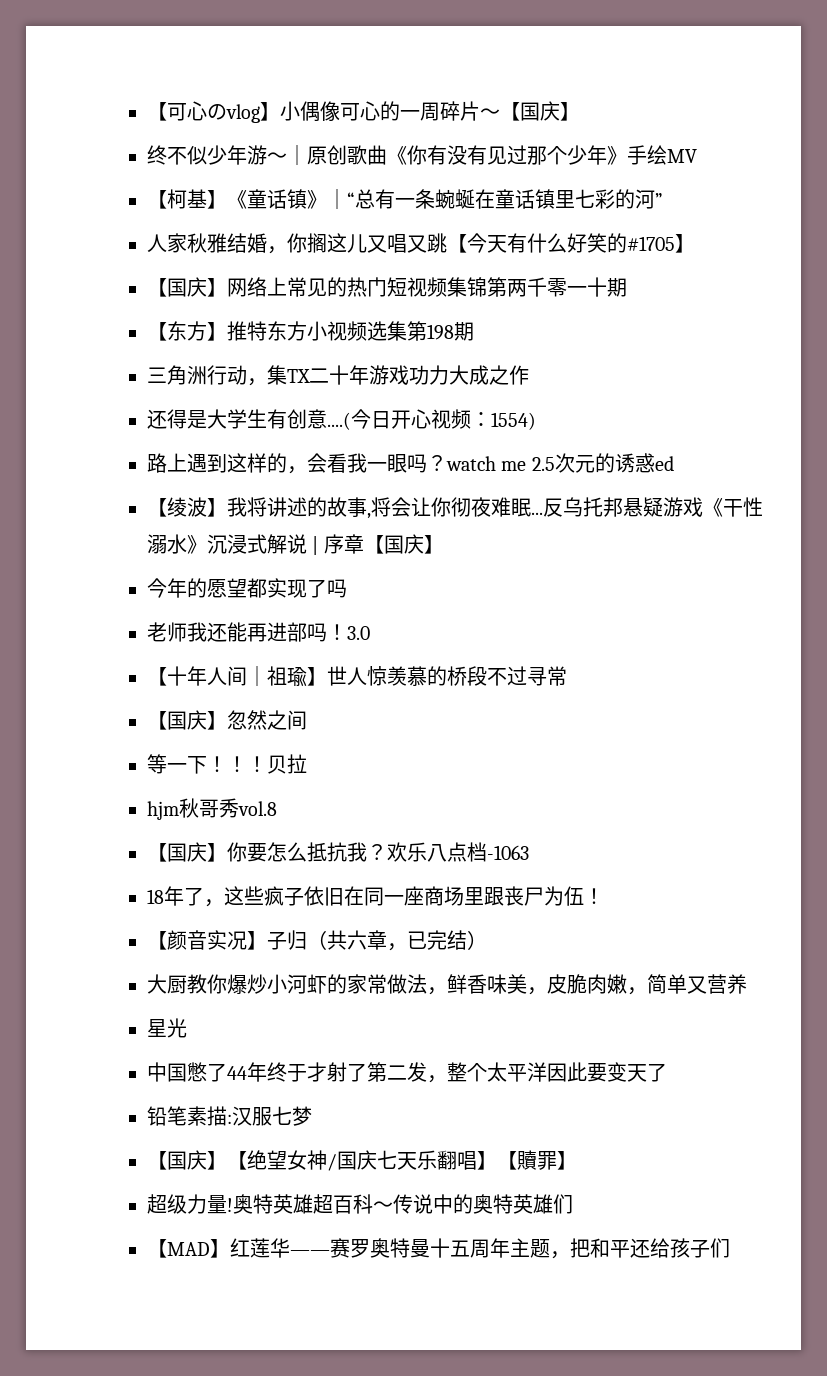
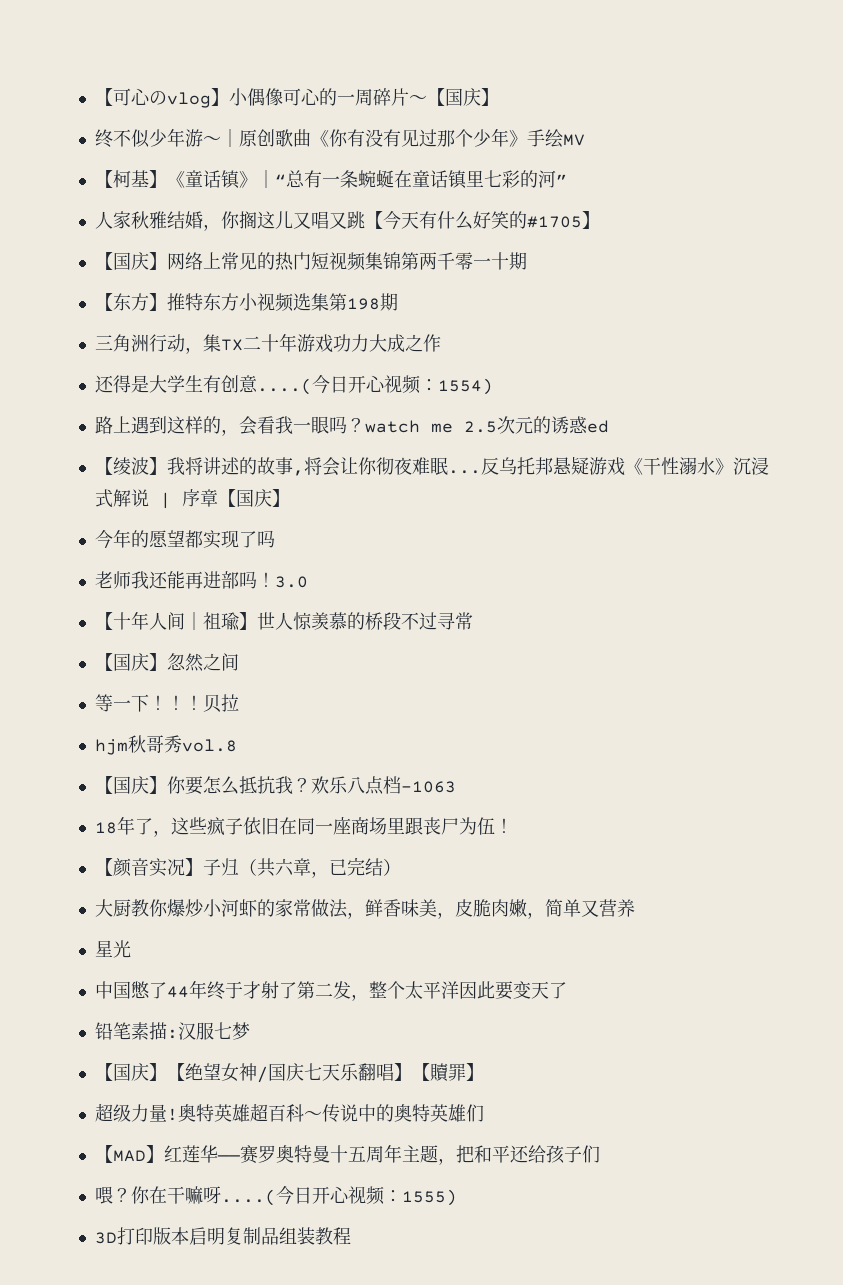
(730, 1248) none -> [94,1186,457,1206] [94,1227,351,1245] // 喂？你在干嘛呀....(今日开心视频：1555) // 3D打印版本启明复制品组装教程

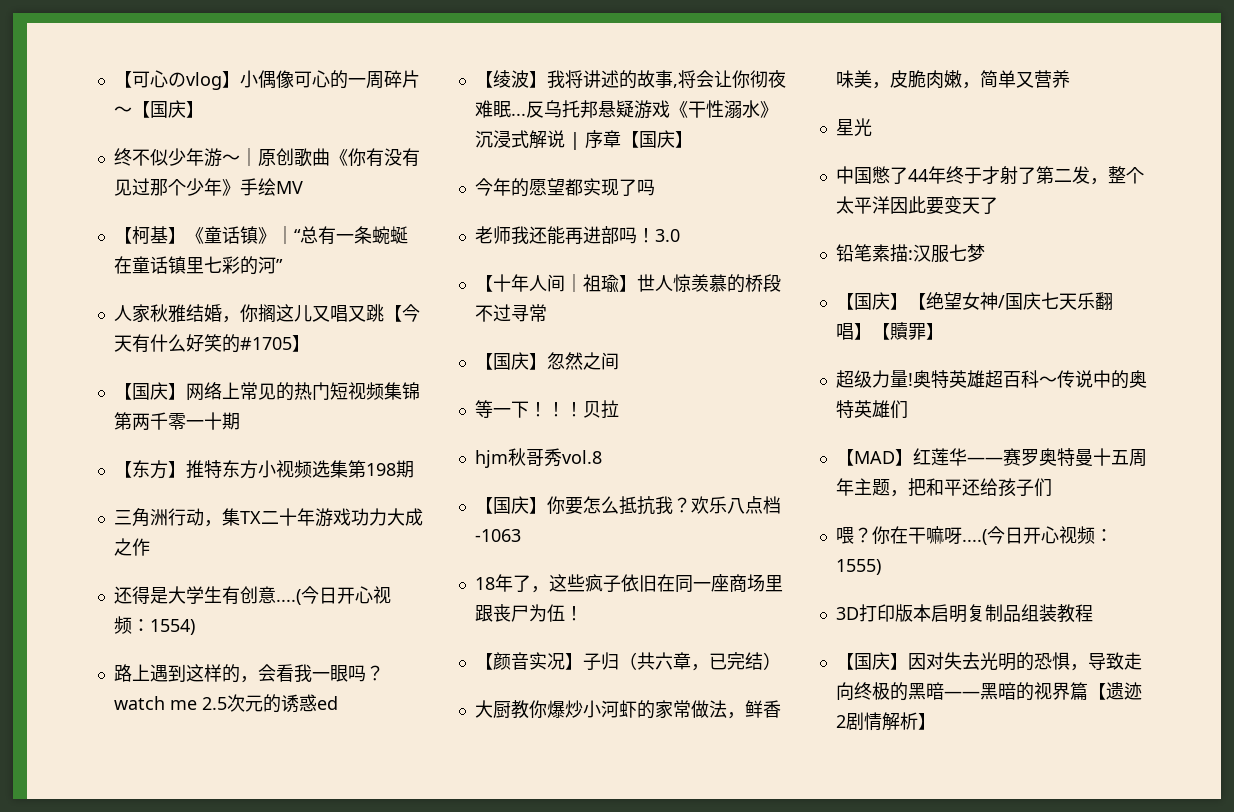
(351, 1236) none -> [835,652,1142,671] [835,682,1142,701] [835,712,936,731] // 【国庆】因对失去光明的恐惧，导致走向终极的黑暗——黑暗的视界篇【遗迹2剧情解析】

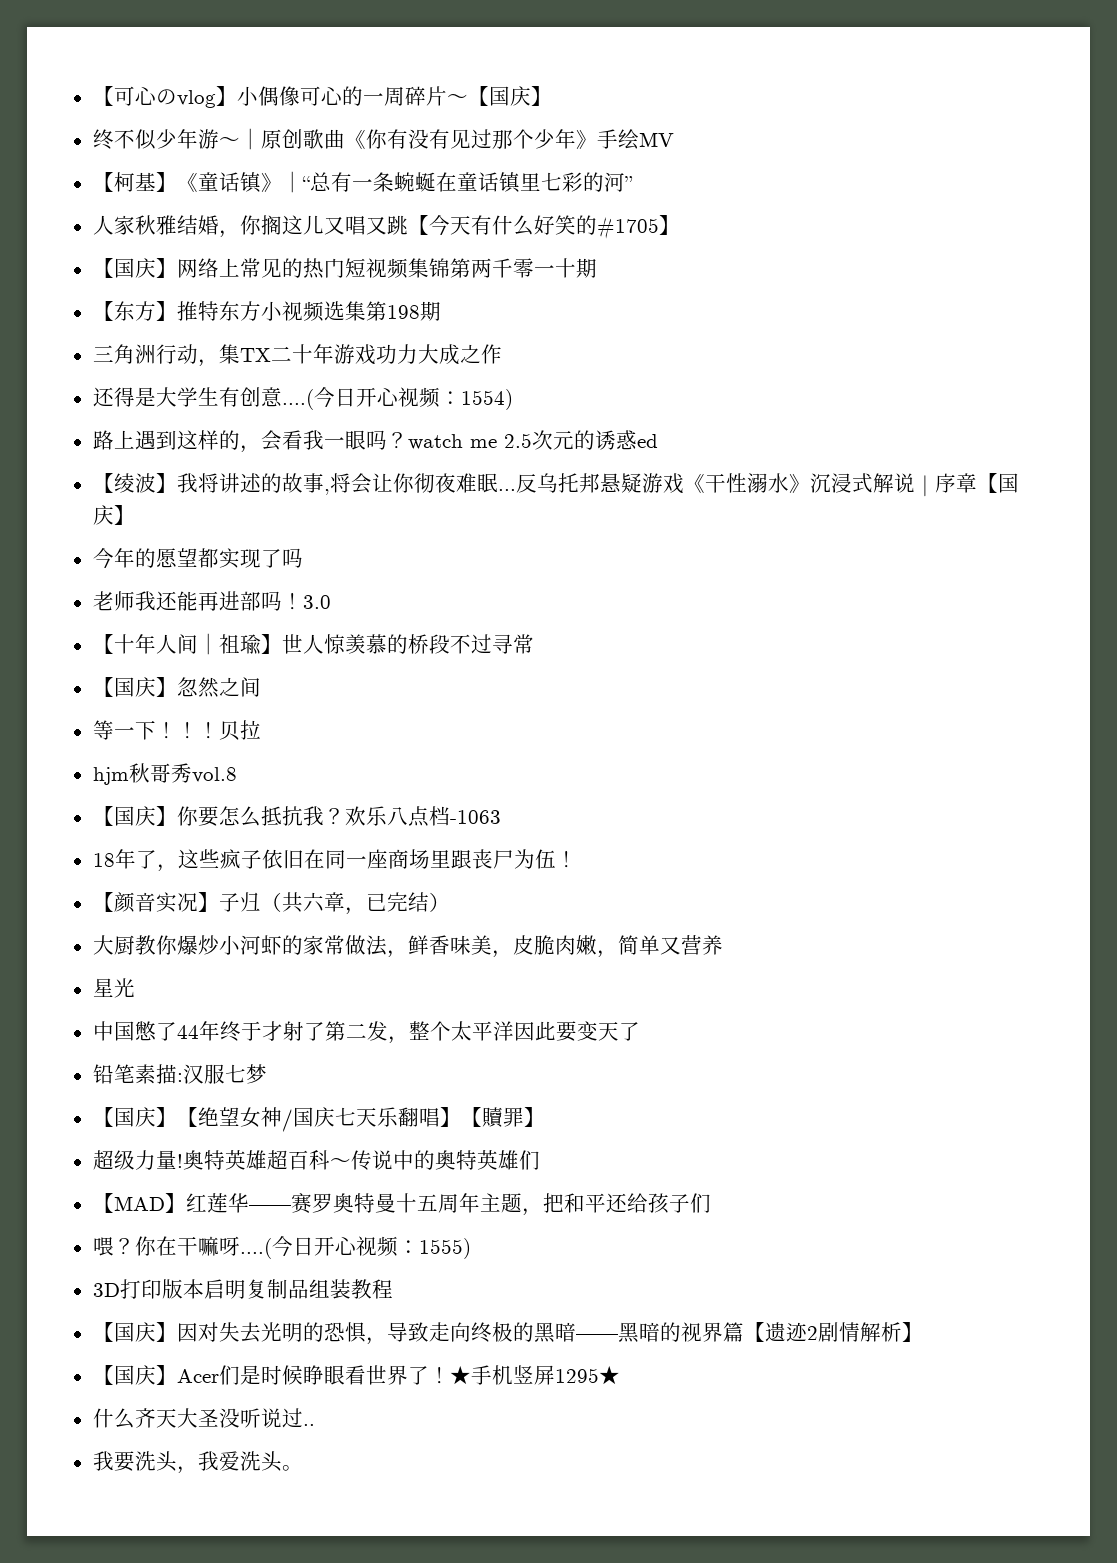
(936, 721) none -> [92,1365,620,1385] [92,1408,315,1429] [92,1451,303,1474] // 【国庆】Acer们是时候睁眼看世界了！★手机竖屏1295★ // 什么齐天大圣没听说过.. // 我要洗头，我爱洗头。

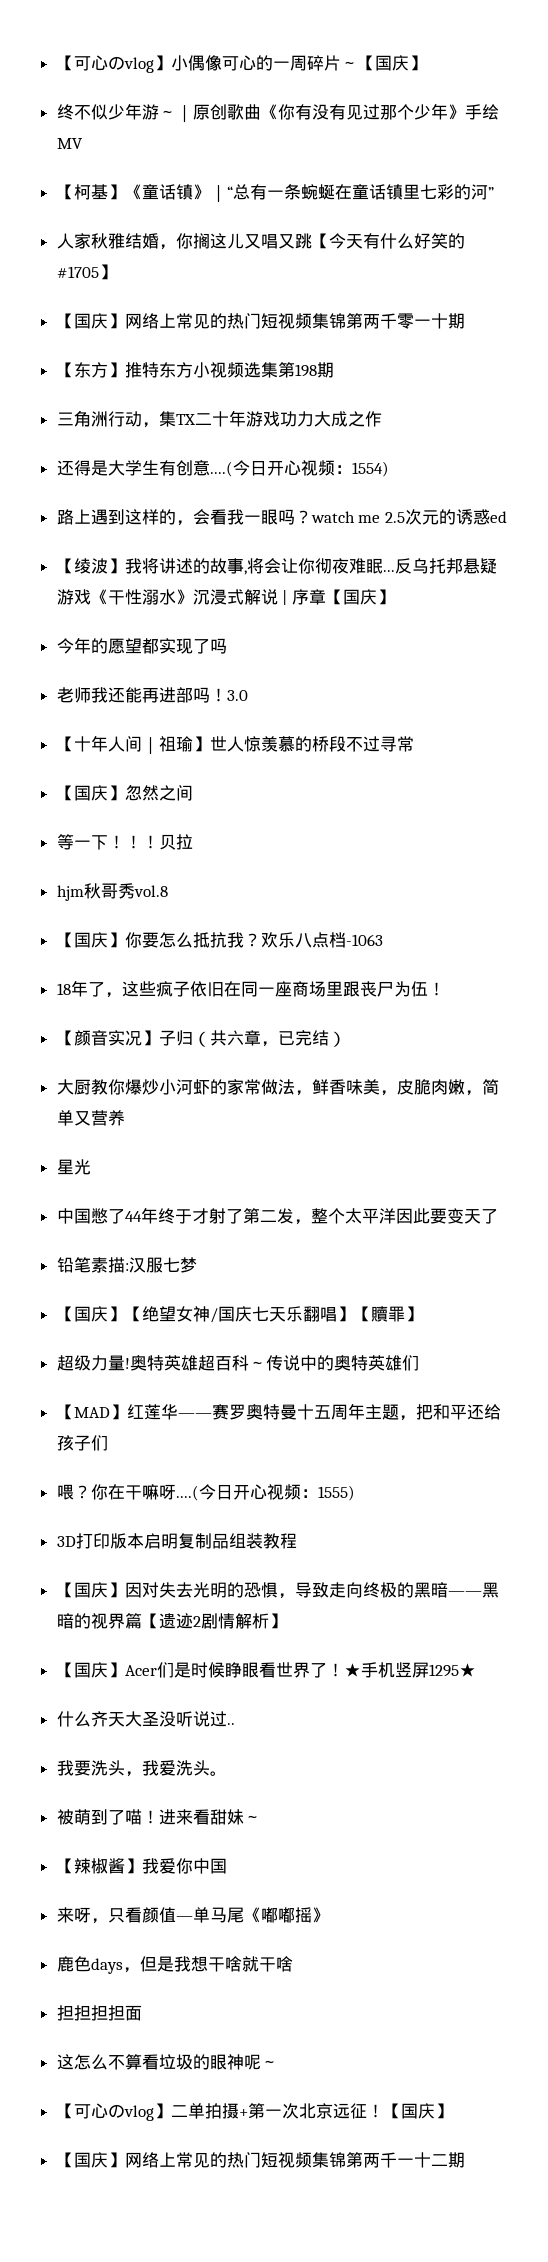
(303, 1468) none -> [56,1809,261,1825] [56,1858,227,1874] [56,1907,329,1924] [56,1956,293,1974] [56,2005,142,2021] [56,2054,278,2070] [56,2103,452,2121] [56,2152,465,2168] // 被萌到了喵！进来看甜妹～ // 【辣椒酱】我爱你中国 // 来呀，只看颜值—单马尾《嘟嘟摇》 // 鹿色days，但是我想干啥就干啥 // 担担担担面 // 这怎么不算看垃圾的眼神呢～ // 【可心のvlog】二单拍摄+第一次北京远征！【国庆】 // 【国庆】网络上常见的热门短视频集锦第两千一十二期

